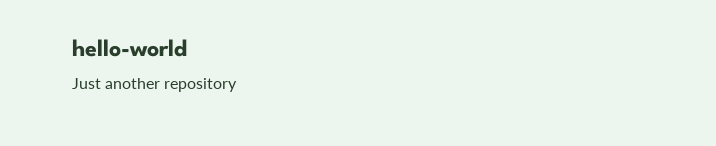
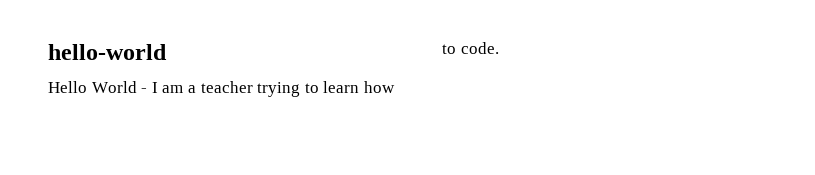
[72,78,238,92] Just another repository -> [48,81,395,97] [442,42,499,54] Hello World - I am a teacher trying to learn how to code.

